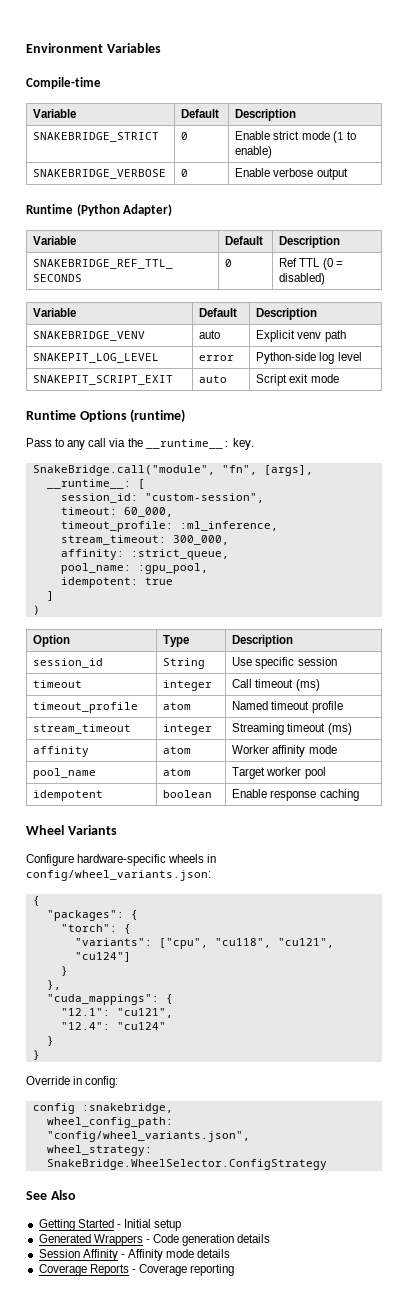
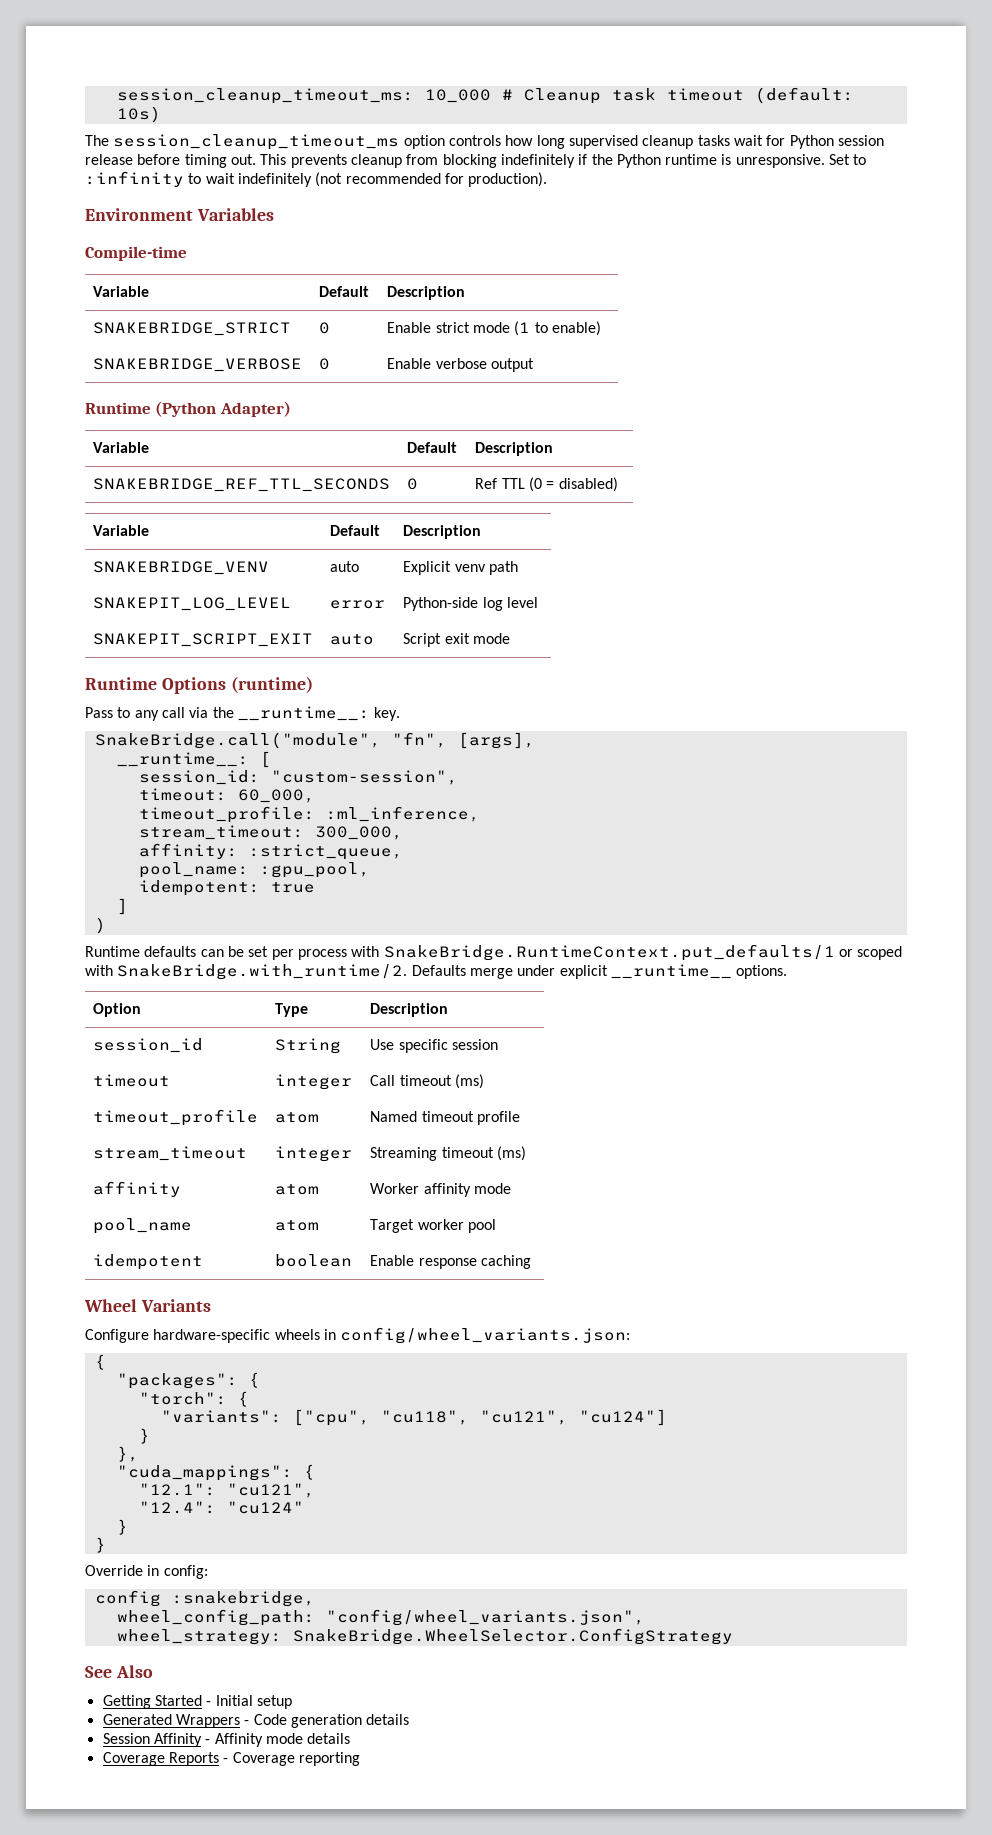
(26, 48) none -> [116,87,854,104] [116,106,161,123] [85,134,884,150] [85,154,867,168] [85,171,548,187] session_cleanup_timeout_ms: 10_000 # Cleanup task timeout (default: 10s) // The session_cleanup_timeout_ms option controls how long supervised cleanup tasks wait for Python session release before timing out. This prevents cleanup from blocking indefinitely if the Python runtime is unresponsive. Set to :infinity to wait indefinitely (not recommended for production). //
(40, 610) none -> [85,944,903,961] [85,964,788,980] // Runtime defaults can be set per process with SnakeBridge.RuntimeContext.put_defaults/1 or scoped with SnakeBridge.with_runtime/2. Defaults merge under explicit __runtime__ options.

